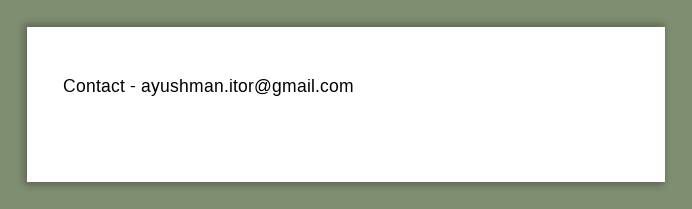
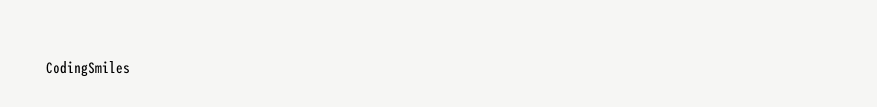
[63,79,354,96] Contact - ayushman.itor@gmail.com -> [46,61,130,77] CodingSmiles

